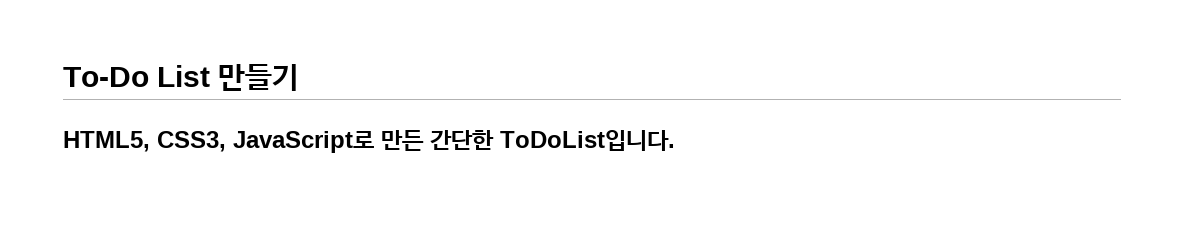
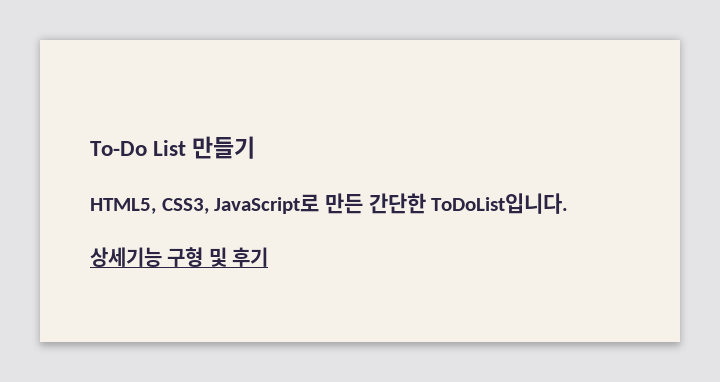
(675, 140) none -> [90,247,269,267] // 상세기능 구형 및 후기

